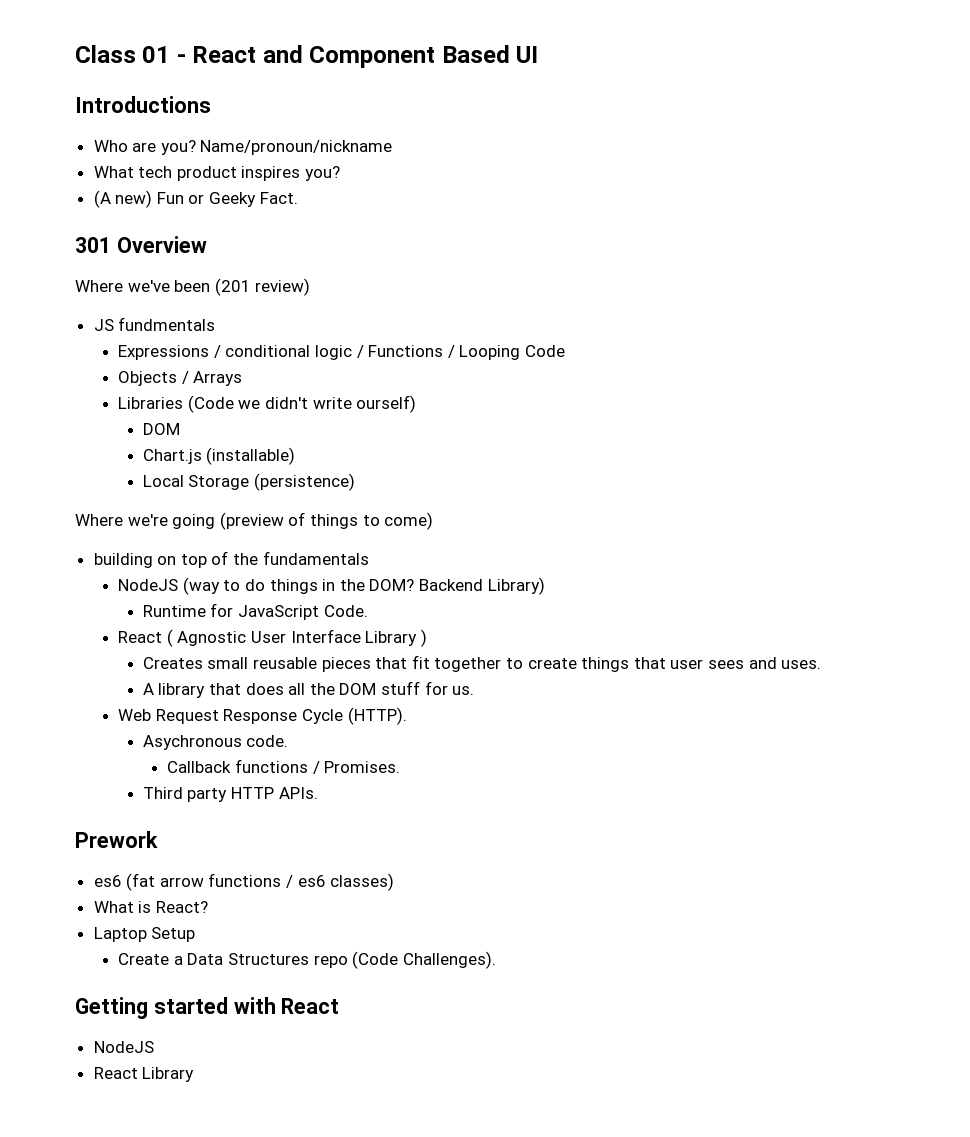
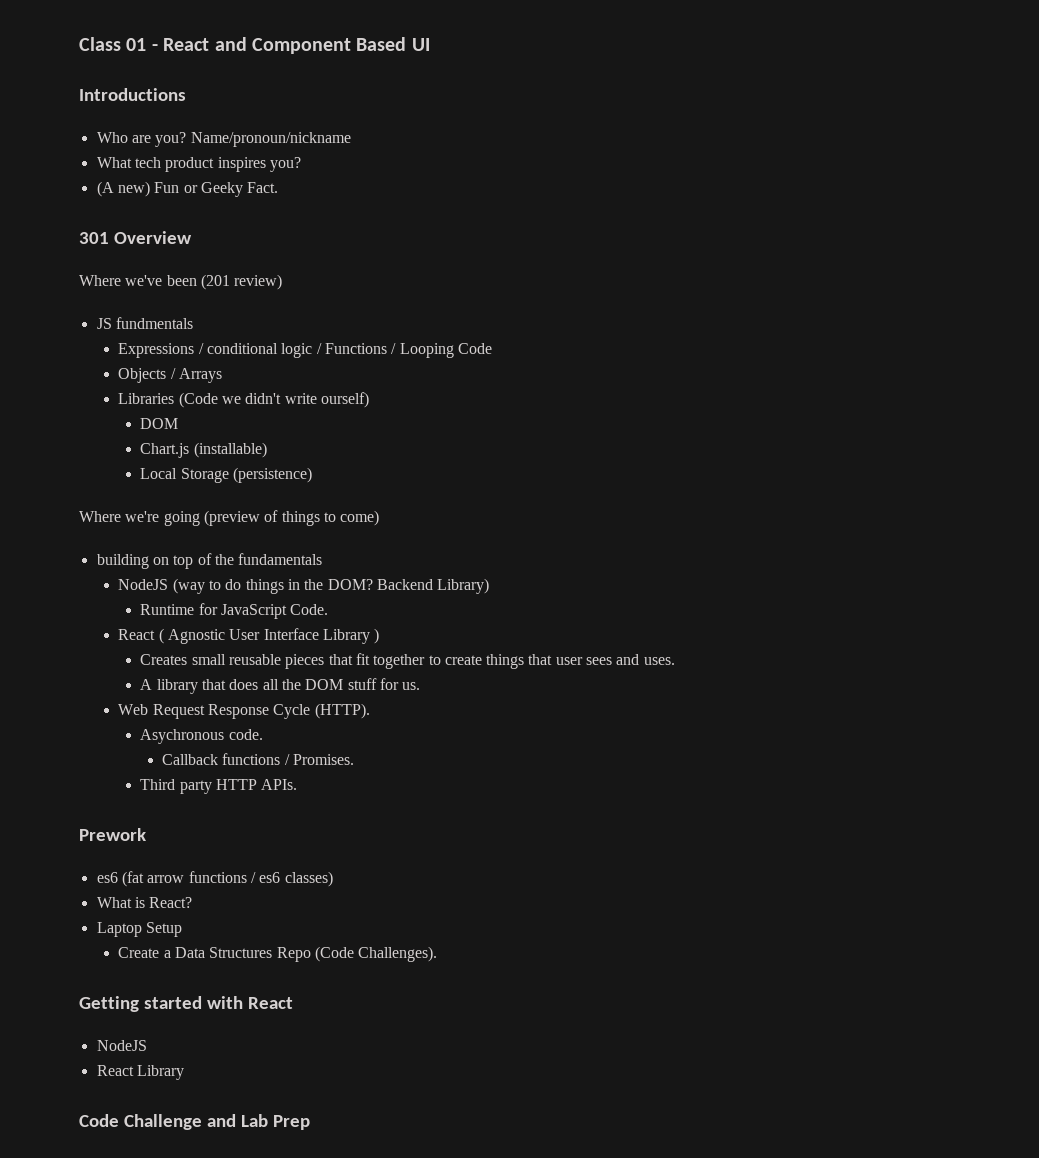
[313,955,348,968] repo -> [276,947,311,962] Repo
(195, 1074) none -> [79,1114,310,1130] // Code Challenge and Lab Prep

